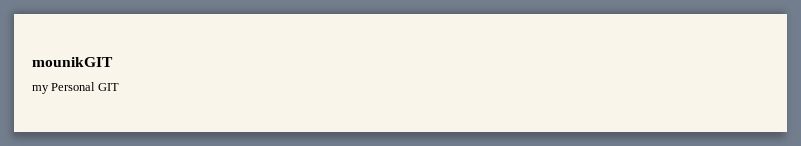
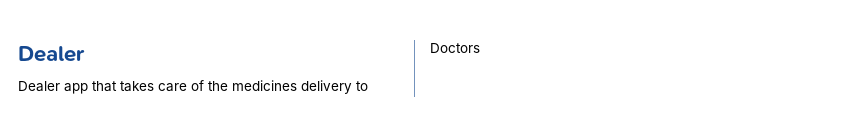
[32,57,113,67] [32,82,119,94] mounikGIT // my Personal GIT -> [18,46,85,62] [18,80,368,94] [430,43,480,53] Dealer // Dealer app that takes care of the medicines delivery to Doctors

